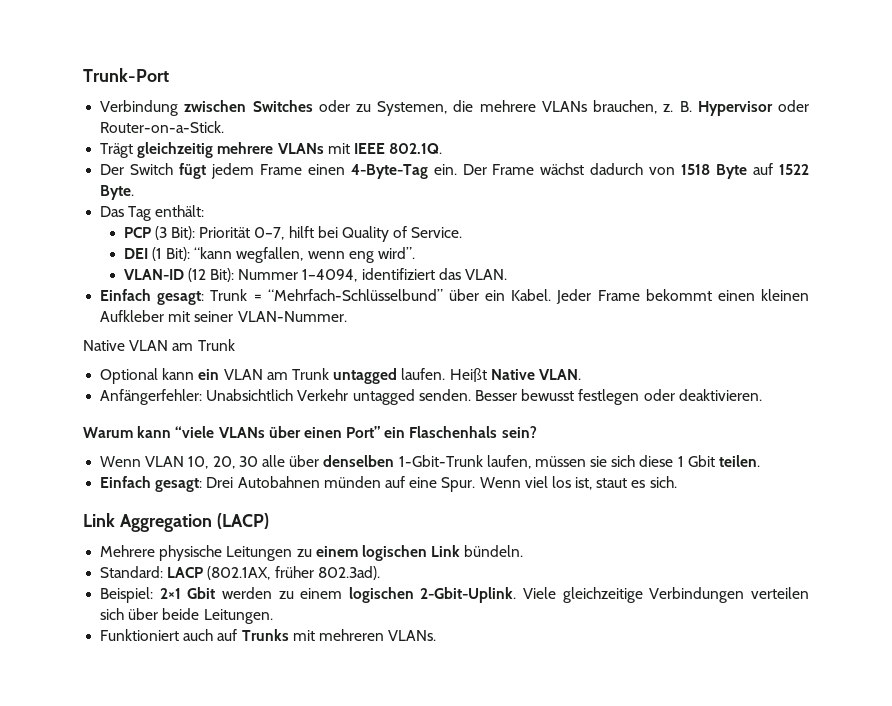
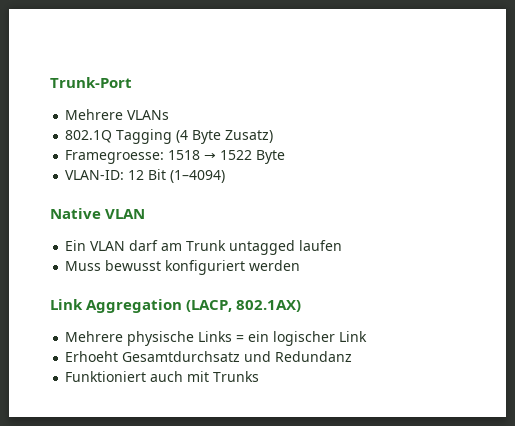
[100,100,809,116] [100,121,225,133] [100,142,443,158] [100,163,810,179] [100,185,135,200] [100,205,205,221] [123,226,463,242] [123,247,416,263] [123,268,508,282] [100,289,810,305] [100,310,347,322] [83,339,235,351] [100,368,581,384] [100,389,762,405] [83,426,537,438] [100,455,761,469] [100,476,677,492] Verbindung zwischen Switches oder zu Systemen, die mehrere VLANs brauchen, z. B. Hypervisor oder Router-on-a-Stick. // Trägt gleichzeitig mehrere VLANs mit IEEE 802.1Q. // Der Switch fügt jedem Frame einen 4-Byte-Tag ein. Der Frame wächst dadurch von 1518 Byte auf 1522 Byte. // Das Tag enthält: // PCP (3 Bit): Priorität 0–7, hilft bei Quality of Service. // DEI (1 Bit): “kann wegfallen, wenn eng wird”. // VLAN-ID (12 Bit): Nummer 1–4094, identifiziert das VLAN. // Einfach gesagt: Trunk = “Mehrfach-Schlüsselbund” über ein Kabel. Jeder Frame bekommt einen kleinen Aufkleber mit seiner VLAN-Nummer. // Native VLAN am Trunk // Optional kann ein VLAN am Trunk untagged laufen. Heißt Native VLAN. // Anfängerfehler: Unabsichtlich Verkehr untagged senden. Besser bewusst festlegen oder deaktivieren. // Warum kann “viele VLANs über einen Port” ein Flaschenhals sein? // Wenn VLAN 10, 20, 30 alle über denselben 1-Gbit-Trunk laufen, müssen sie sich diese 1 Gbit teilen. // Einfach gesagt: Drei Autobahnen münden auf eine Spur. Wenn viel los ist, staut es sich. -> [65,109,170,120] [65,129,274,144] [65,150,286,164] [65,169,226,183] [50,208,146,219] [65,240,343,255] [65,260,301,275] Mehrere VLANs // 802.1Q Tagging (4 Byte Zusatz) // Framegroesse: 1518 → 1522 Byte // VLAN-ID: 12 Bit (1–4094) // Native VLAN // Ein VLAN darf am Trunk untagged laufen // Muss bewusst konfiguriert werden
[216,513,269,529] (LACP) -> [186,300,302,312] (LACP, 802.1AX)
[226,545,524,561] [100,566,380,580] [100,587,809,603] [100,608,273,624] [100,629,437,641] Leitungen zu einem logischen Link bündeln. // Standard: LACP (802.1AX, früher 802.3ad). // Beispiel: 2×1 Gbit werden zu einem logischen 2-Gbit-Uplink. Viele gleichzeitige Verbindungen verteilen sich über beide Leitungen. // Funktioniert auch auf Trunks mit mehreren VLANs. -> [198,331,368,346] [65,351,353,362] [65,371,260,382] Links = ein logischer Link // Erhoeht Gesamtdurchsatz und Redundanz // Funktioniert auch mit Trunks

